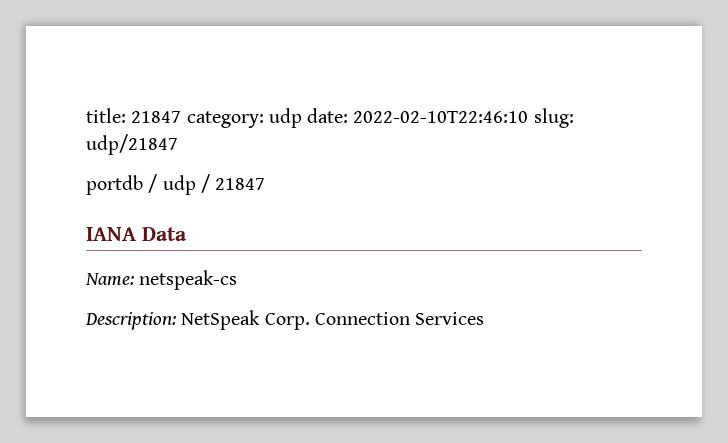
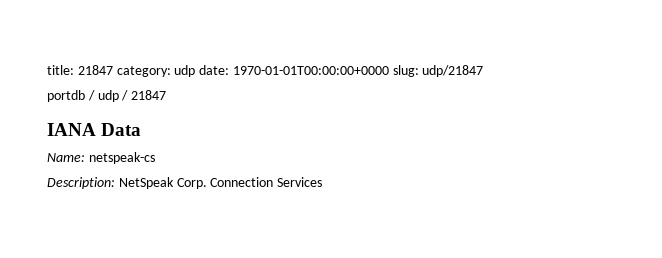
[353,111,529,123] 2022-02-10T22:46:10 -> [232,66,389,75] 1970-01-01T00:00:00+0000

